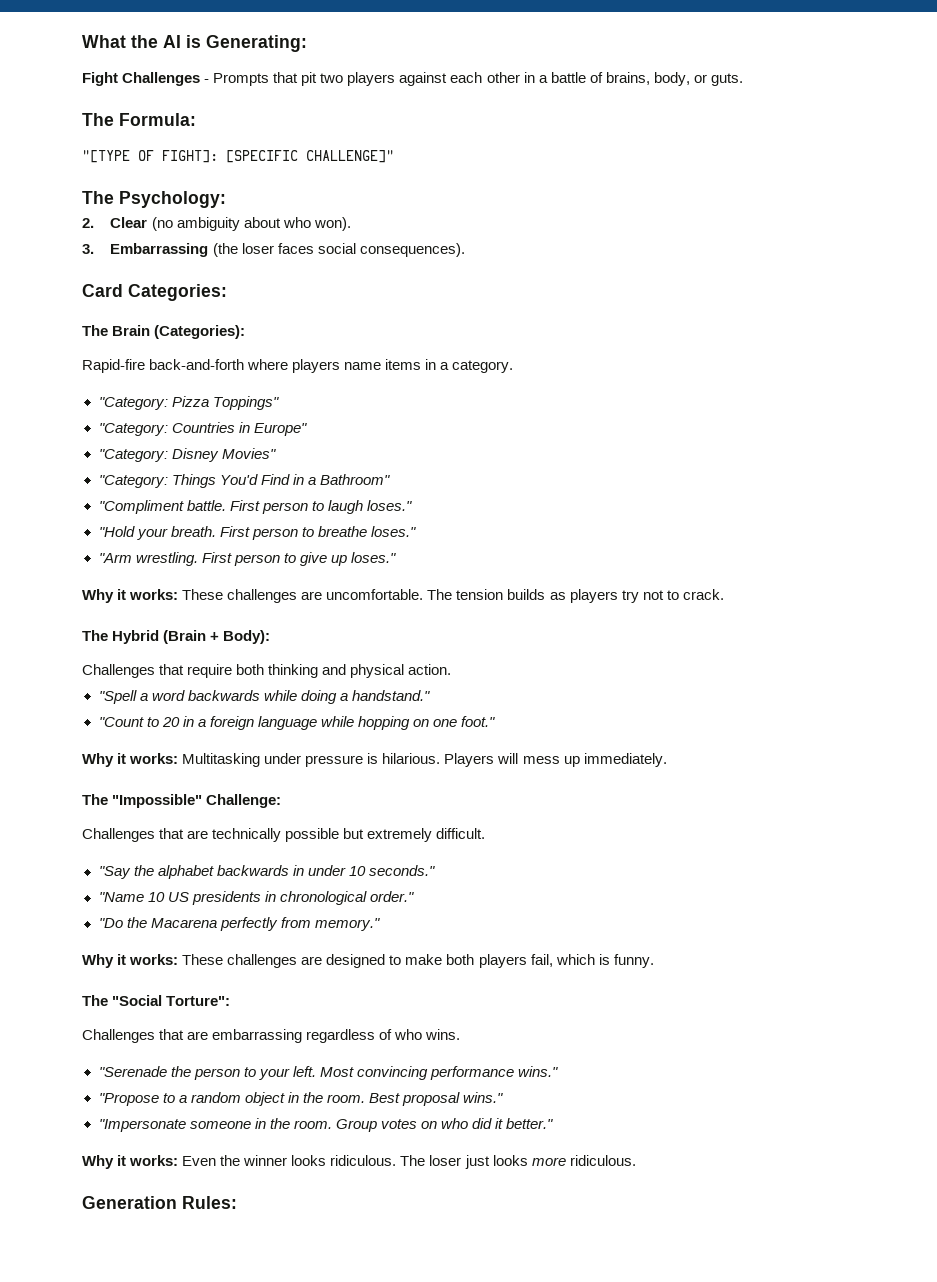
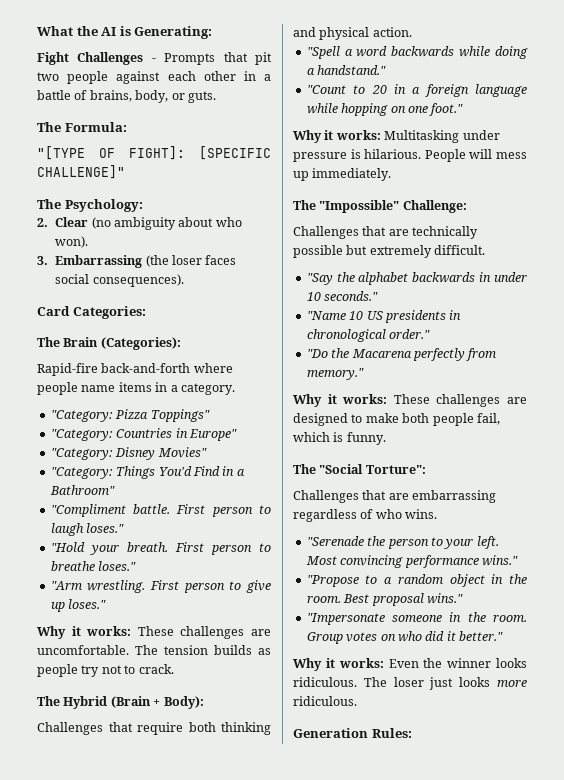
[347,72,396,86] players -> [67,71,109,84] people
[292,359,341,373] players -> [37,382,78,395] people
[569,589,618,603] players -> [37,664,78,677] people
[444,753,495,767] Players -> [424,149,466,162] People
[478,954,527,968] players -> [432,413,474,426] people

